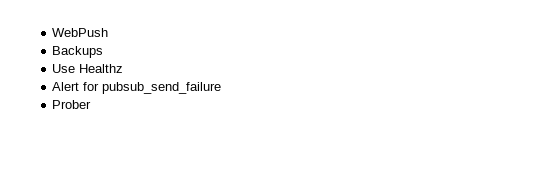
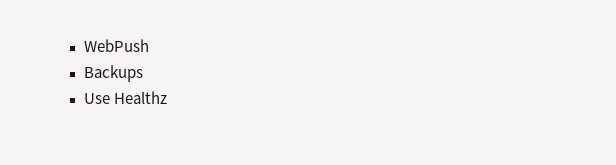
[52,82,222,94] [52,100,92,109] // Alert for pubsub_send_failure // Prober -> (167, 97) none

